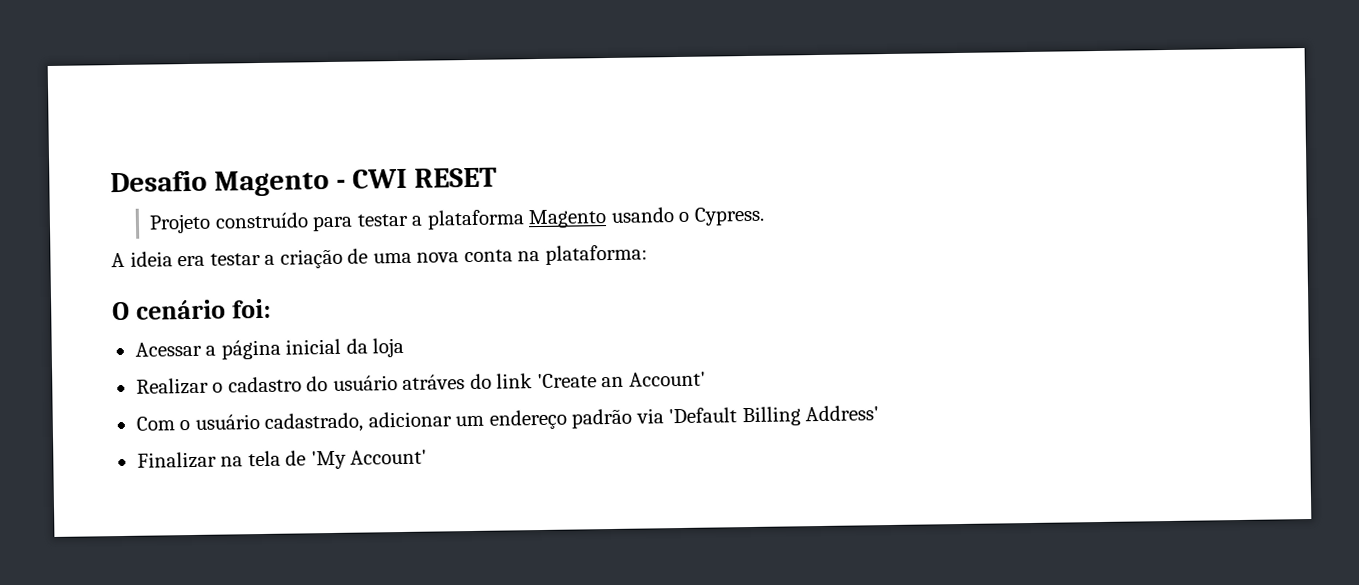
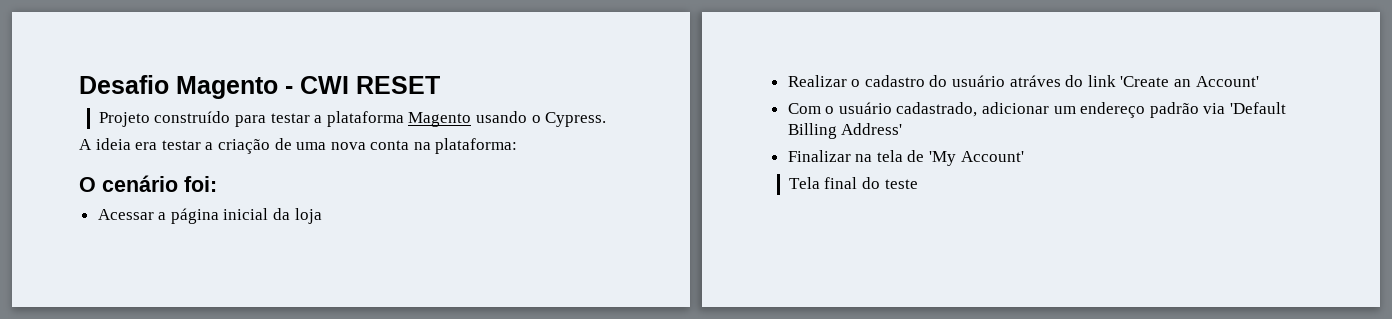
(428, 457) none -> [788,177,918,189] // Tela final do teste

